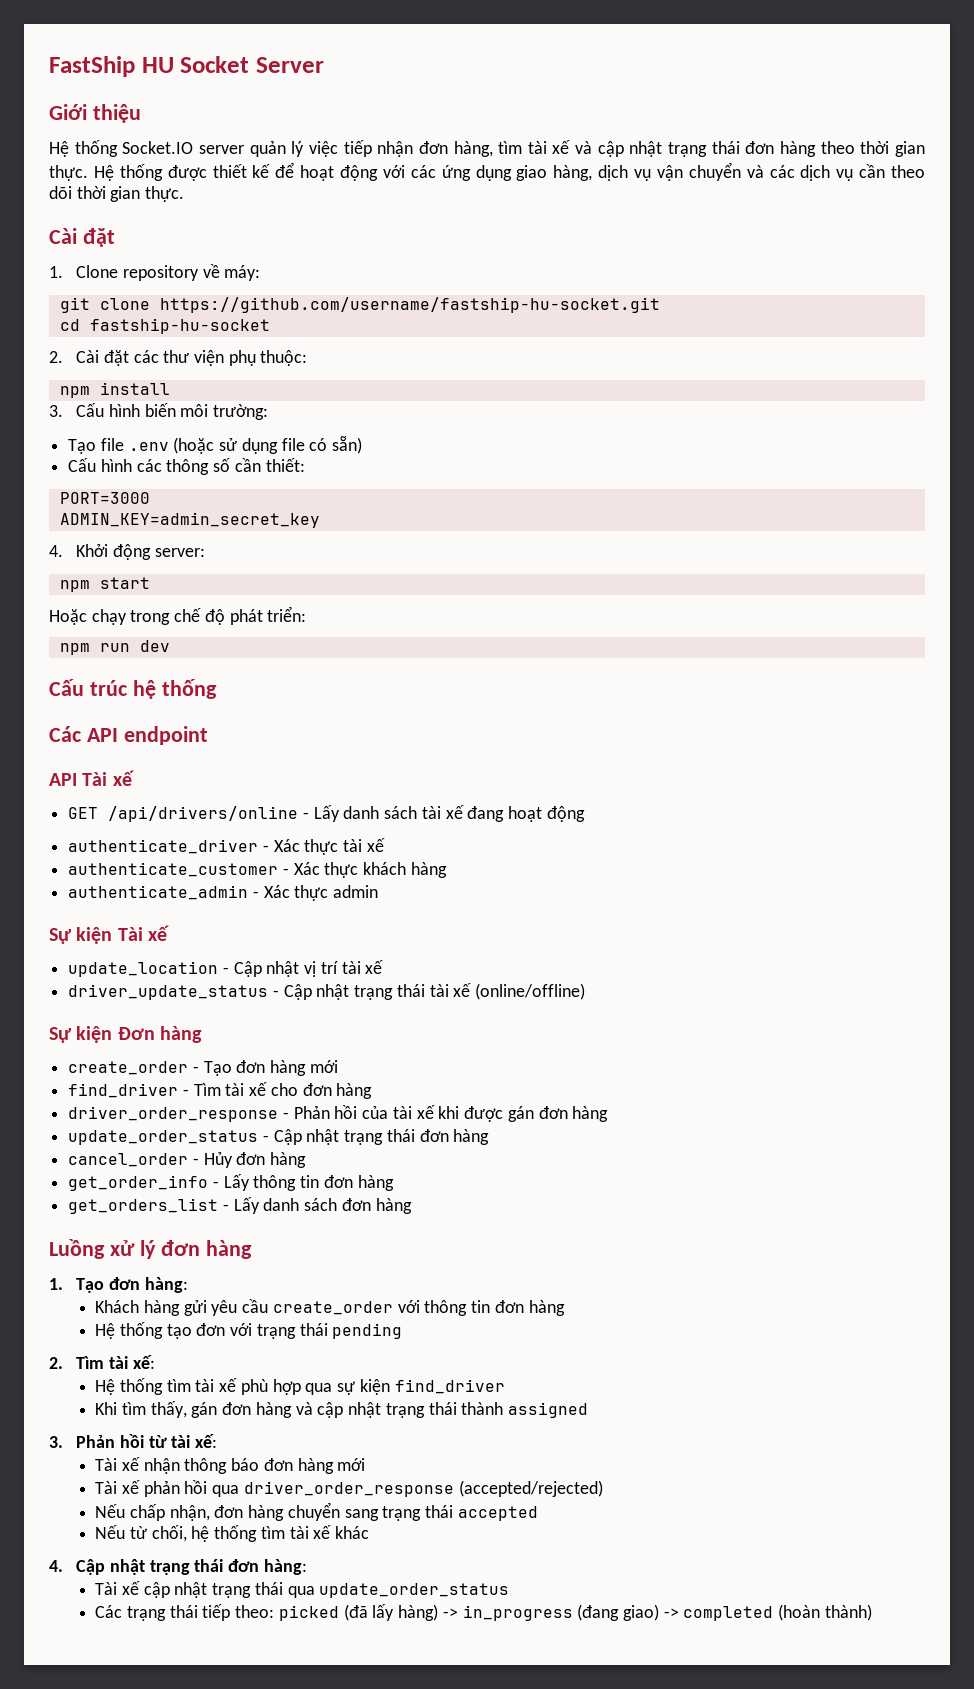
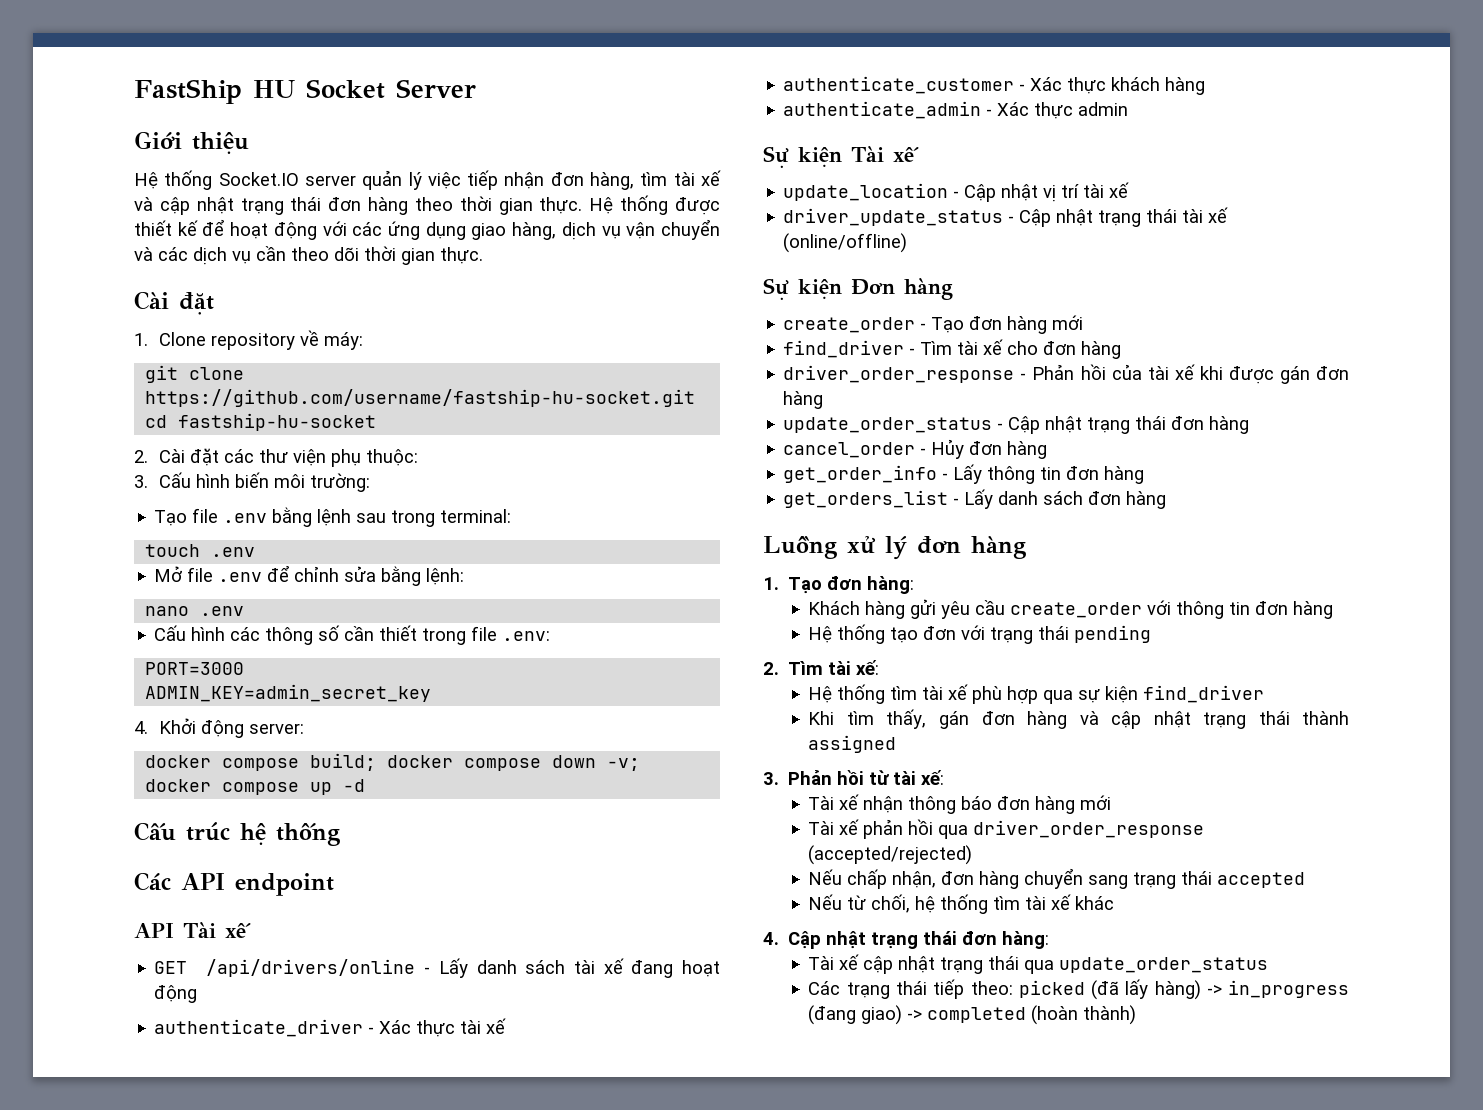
[59,382,170,398] // npm install -> (419, 457) none
[173,435,363,454] (hoặc sử dụng file có sẵn) -> [272,507,512,527] [145,544,256,557] [154,565,465,586] [145,606,245,616] bằng lệnh sau trong terminal: // touch .env // Mở file .env để chỉnh sửa bằng lệnh: // nano .env
[265,458,305,472] thiết: -> [379,625,551,645] thiết trong file .env:
[59,577,150,592] [49,606,307,625] [59,640,170,655] npm start // Hoặc chạy trong chế độ phát triển: // npm run dev -> [145,753,641,771] [145,779,366,795] docker compose build; docker compose down -v; docker compose up -d

